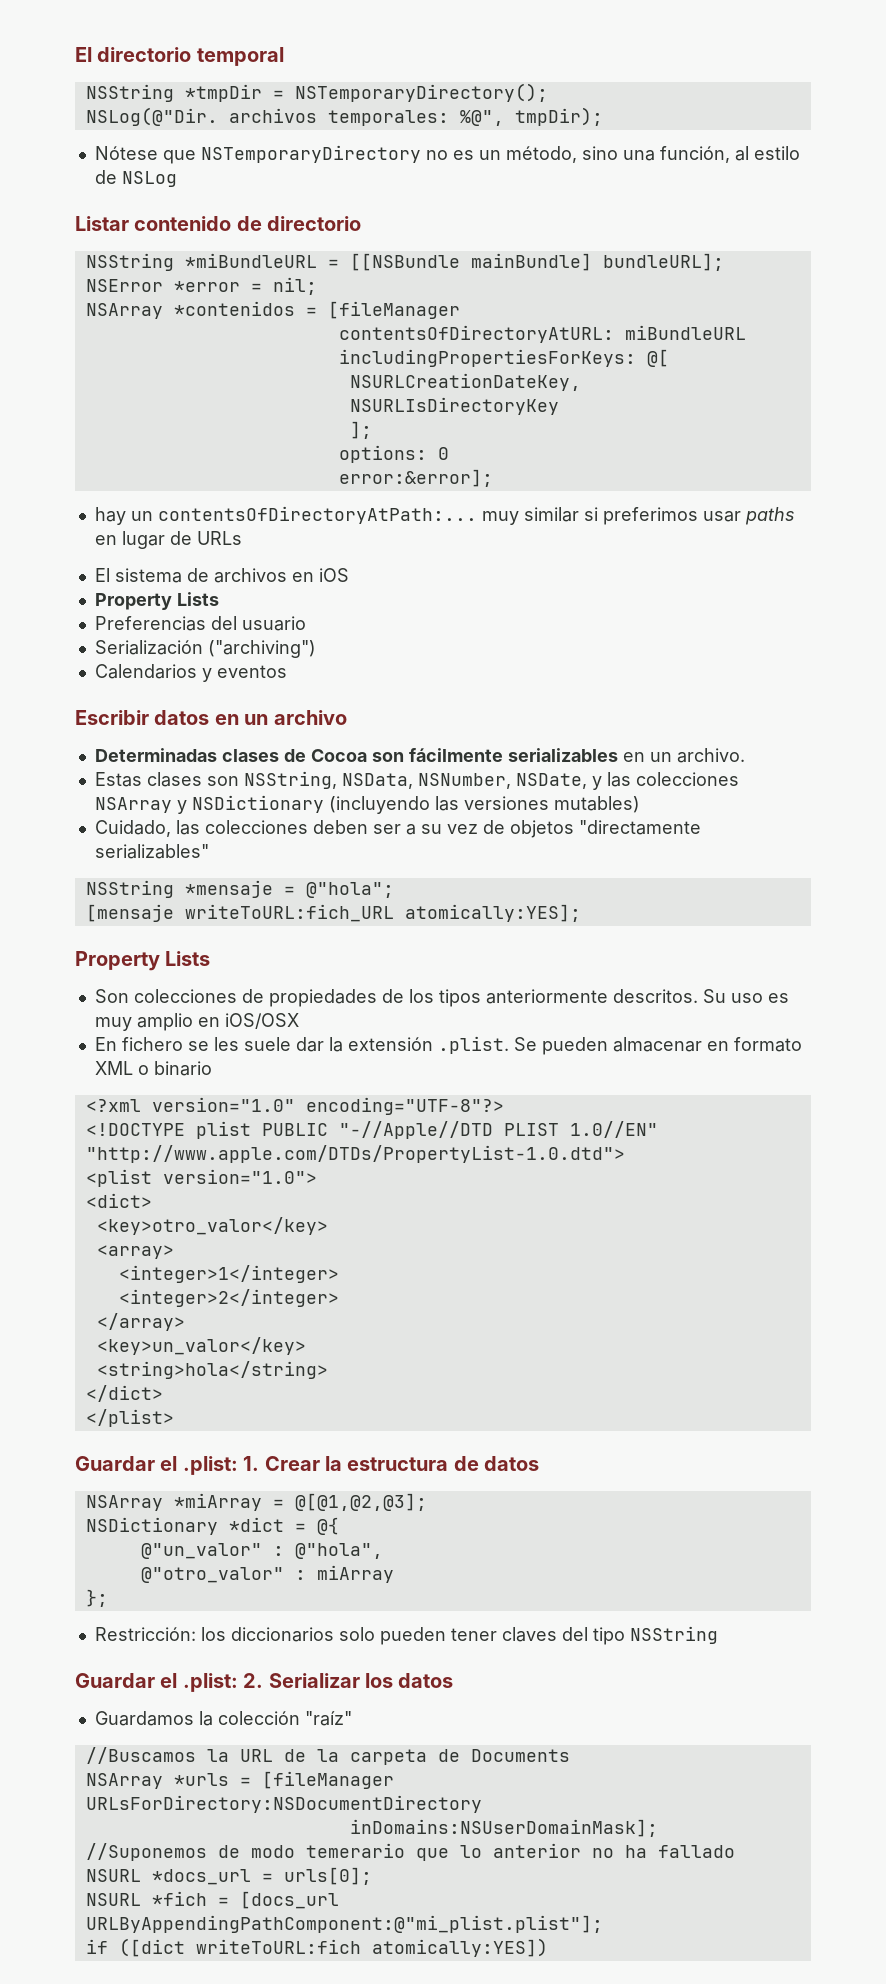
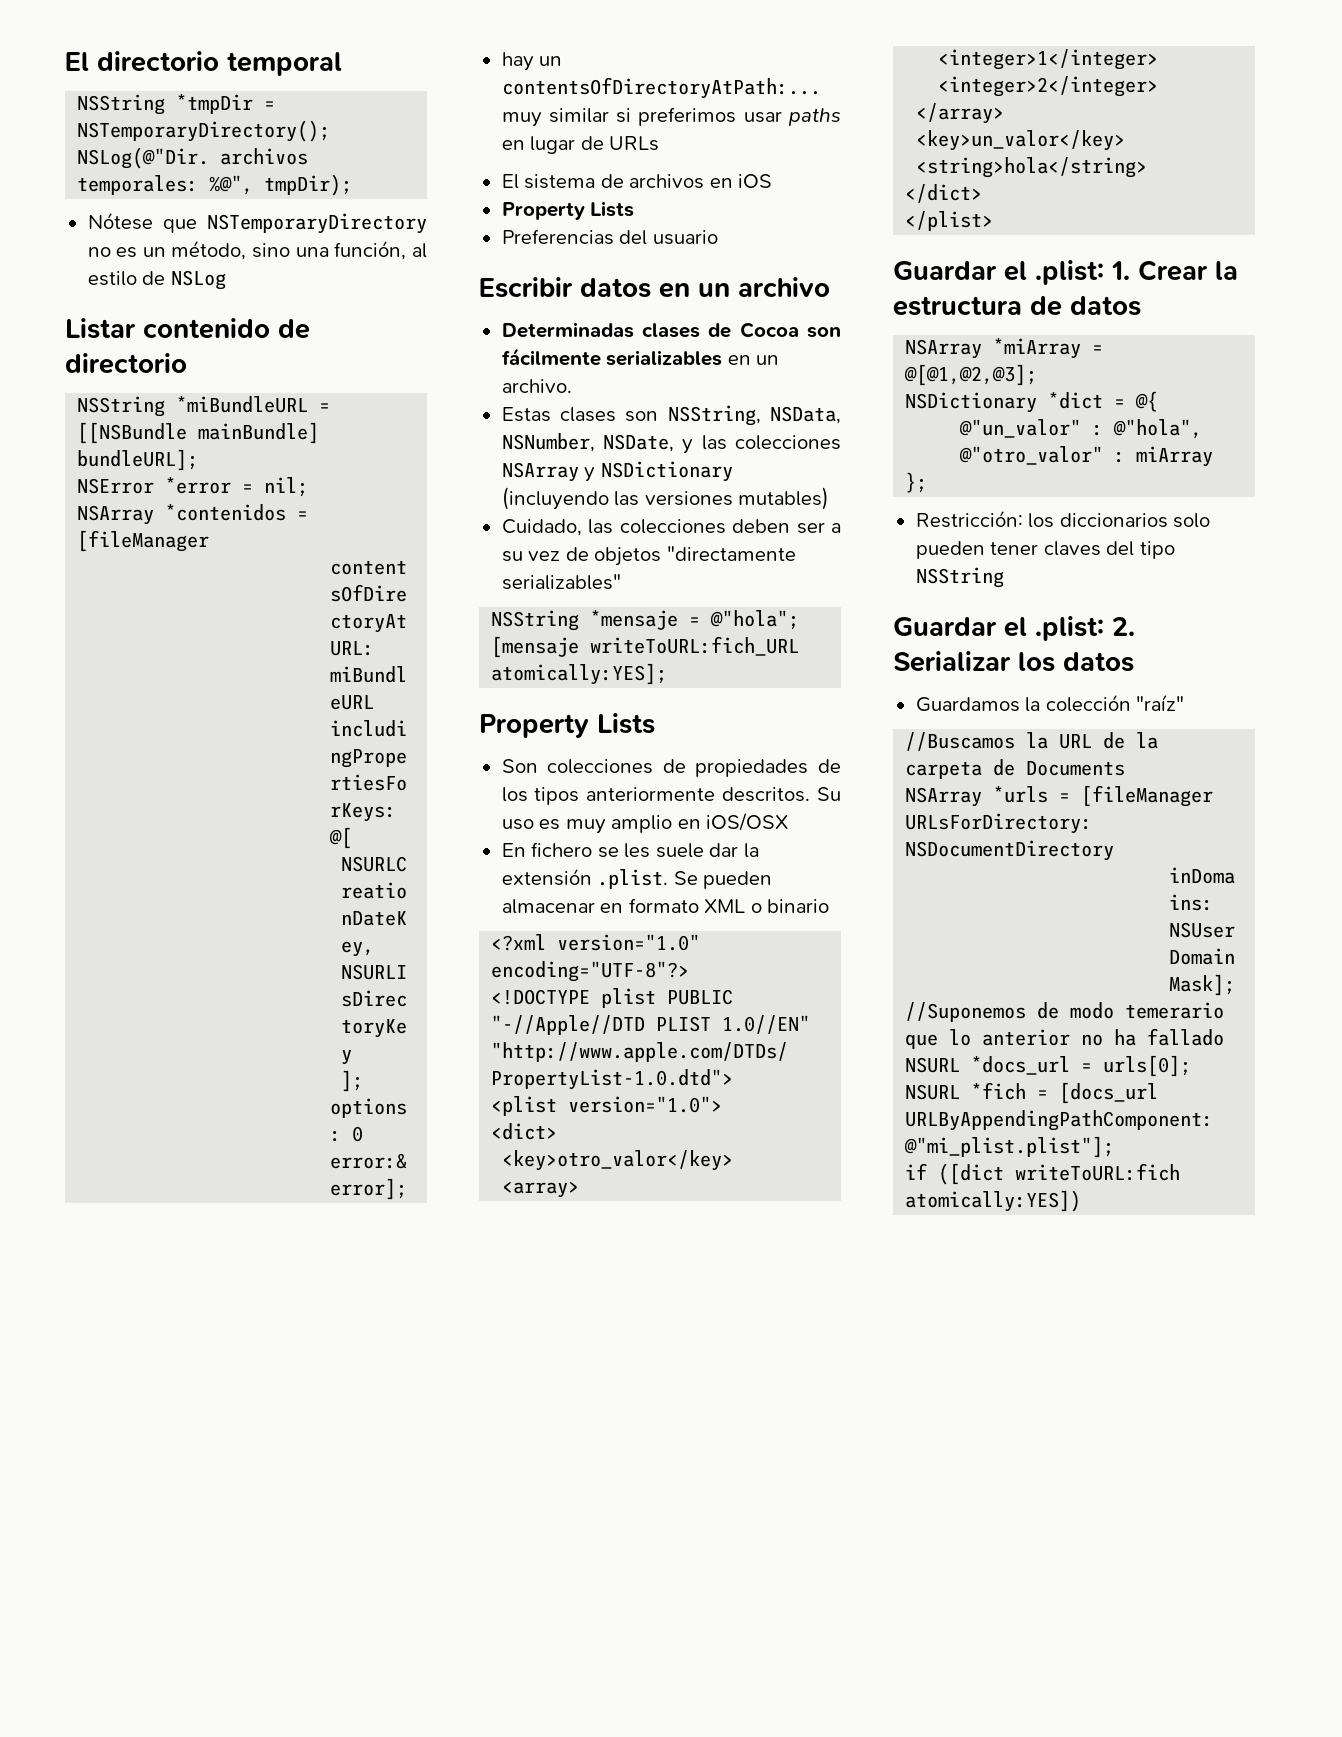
[94,640,316,658] [94,664,287,682] // Serialización ("archiving") // Calendarios y eventos -> (718, 237) none

